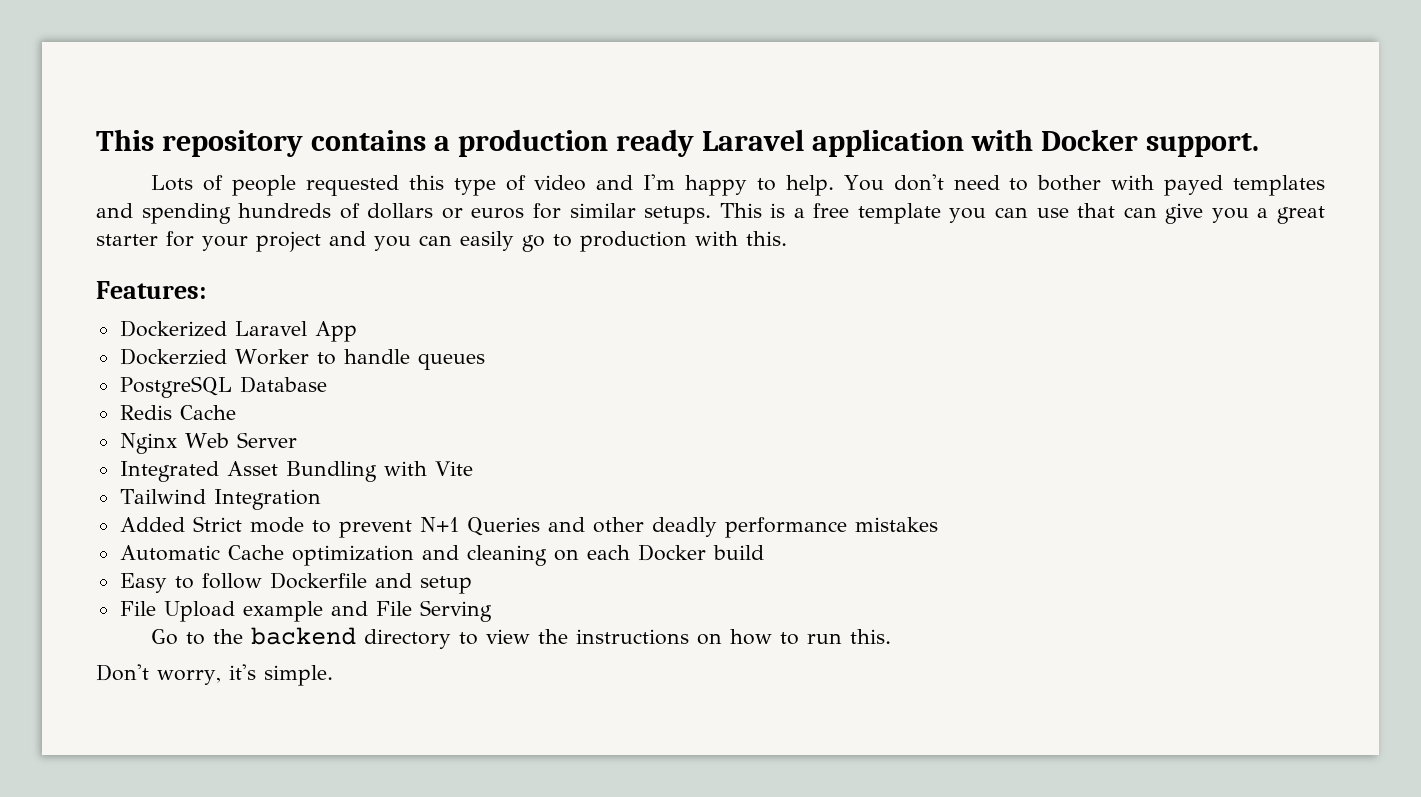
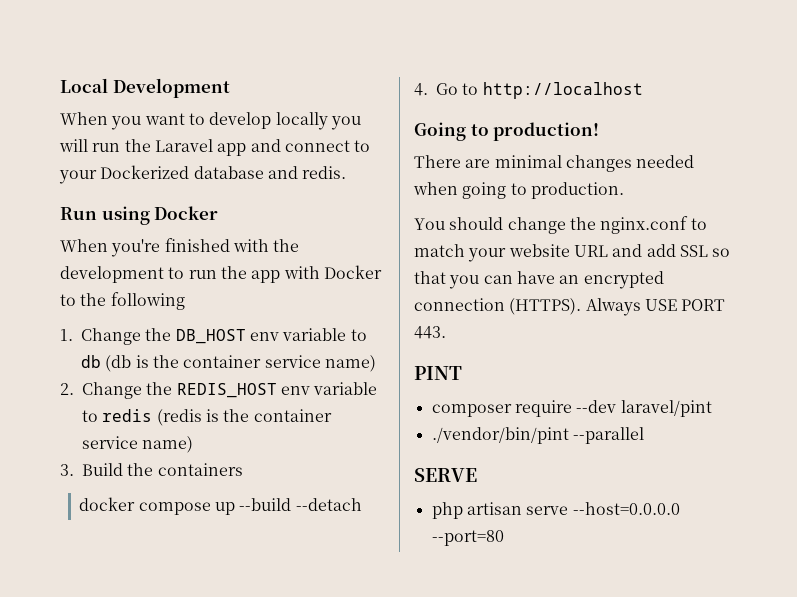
[96,129,1259,157] [151,174,1325,196] [96,203,1325,224] [96,231,787,252] [96,281,206,299] [119,320,357,342] [119,348,485,370] [119,376,327,398] [119,405,236,420] [119,432,297,454] [119,461,473,482] [119,489,321,510] [119,516,938,538] [119,544,764,566] [119,572,472,594] [119,600,492,622] [151,627,892,649] [96,664,333,686] This repository contains a production ready Laravel application with Docker support. // Lots of people requested this type of video and I'm happy to help. You don't need to bother with payed templates and spending hundreds of dollars or euros for similar setups. This is a free template you can use that can give you a great starter for your project and you can easily go to production with this. // Features: // Dockerized Laravel App // Dockerzied Worker to handle queues // PostgreSQL Database // Redis Cache // Nginx Web Server // Integrated Asset Bundling with Vite // Tailwind Integration // Added Strict mode to prevent N+1 Queries and other deadly performance mistakes // Automatic Cache optimization and cleaning on each Docker build // Easy to follow Dockerfile and setup // File Upload example and File Serving // Go to the backend directory to view the instructions on how to run this. // Don't worry, it's simple. -> [60,78,230,98] [60,112,361,130] [59,139,371,156] [59,165,347,184] [60,206,219,225] [60,238,300,257] [60,265,382,283] [60,292,185,310] [60,328,367,345] [81,355,376,372] [60,382,378,399] [82,409,332,426] [82,436,194,453] [60,463,243,476] [79,497,362,515] [414,82,643,99] [414,122,600,141] [414,155,695,172] [413,182,624,199] [414,216,707,234] [414,244,731,262] [414,271,664,289] [414,298,726,316] [414,326,446,339] [414,366,462,380] [431,400,712,417] [431,427,644,444] [414,468,477,482] [431,502,680,519] [431,530,504,546] Local Development // When you want to develop locally you will run the Laravel app and connect to your Dockerized database and redis. // Run using Docker // When you're finished with the development to run the app with Docker to the following // 1. Change the DB_HOST env variable to db (db is the container service name) // 2. Change the REDIS_HOST env variable to redis (redis is the container service name) // 3. Build the containers // docker compose up --build --detach // 4. Go to http://localhost // Going to production! // There are minimal changes needed when going to production. // You should change the nginx.conf to match your website URL and add SSL so that you can have an encrypted connection (HTTPS). Always USE PORT 443. // PINT // composer require --dev laravel/pint // ./vendor/bin/pint --parallel // SERVE // php artisan serve --host=0.0.0.0 --port=80

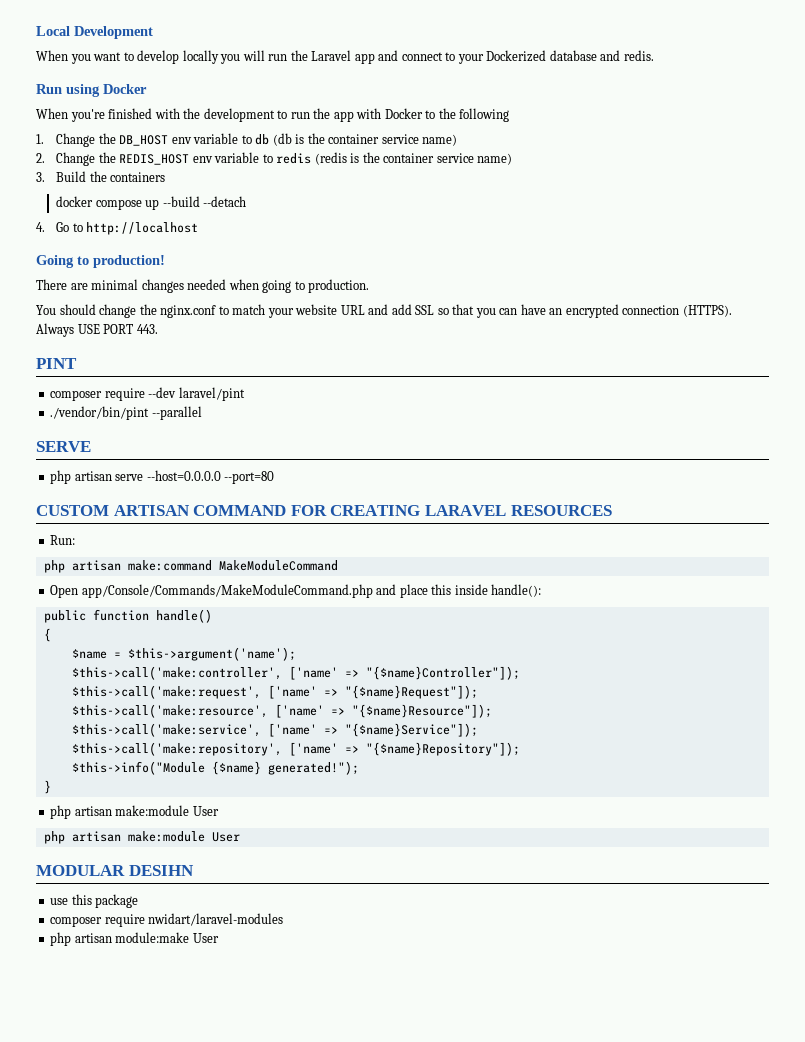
(504, 538) none -> [36,505,612,516] [50,535,76,545] [43,560,338,573] [50,584,542,598] [43,609,212,623] [43,628,51,642] [71,647,296,661] [71,666,520,680] [71,685,478,699] [71,704,492,718] [71,723,478,737] [71,742,520,756] [71,761,359,775] [43,780,51,794] [50,805,219,819] [43,831,240,844] [36,865,194,876] [50,894,139,908] [50,913,284,927] [50,932,219,946] // CUSTOM ARTISAN COMMAND FOR CREATING LARAVEL RESOURCES // Run: // php artisan make:command MakeModuleCommand // Open app/Console/Commands/MakeModuleCommand.php and place this inside handle(): // public function handle() // { // $name = $this->argument('name'); // $this->call('make:controller', ['name' => "{$name}Controller"]); // $this->call('make:request', ['name' => "{$name}Request"]); // $this->call('make:resource', ['name' => "{$name}Resource"]); // $this->call('make:service', ['name' => "{$name}Service"]); // $this->call('make:repository', ['name' => "{$name}Repository"]); // $this->info("Module {$name} generated!"); // } // php artisan make:module User // php artisan make:module User // MODULAR DESIHN // use this package // composer require nwidart/laravel-modules // php artisan module:make User

